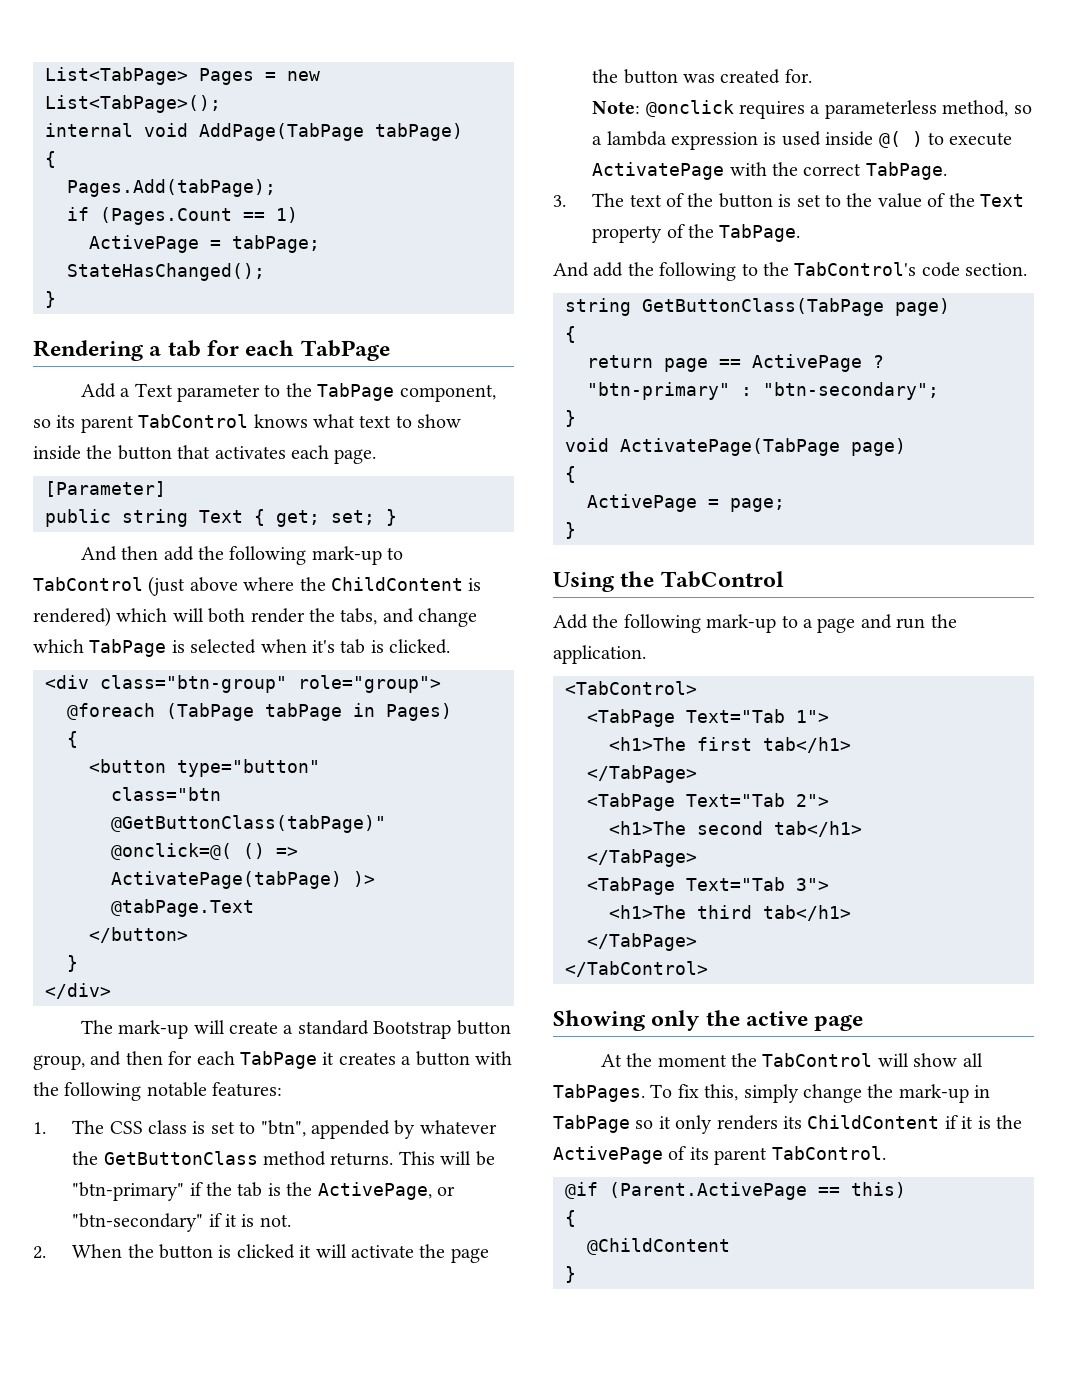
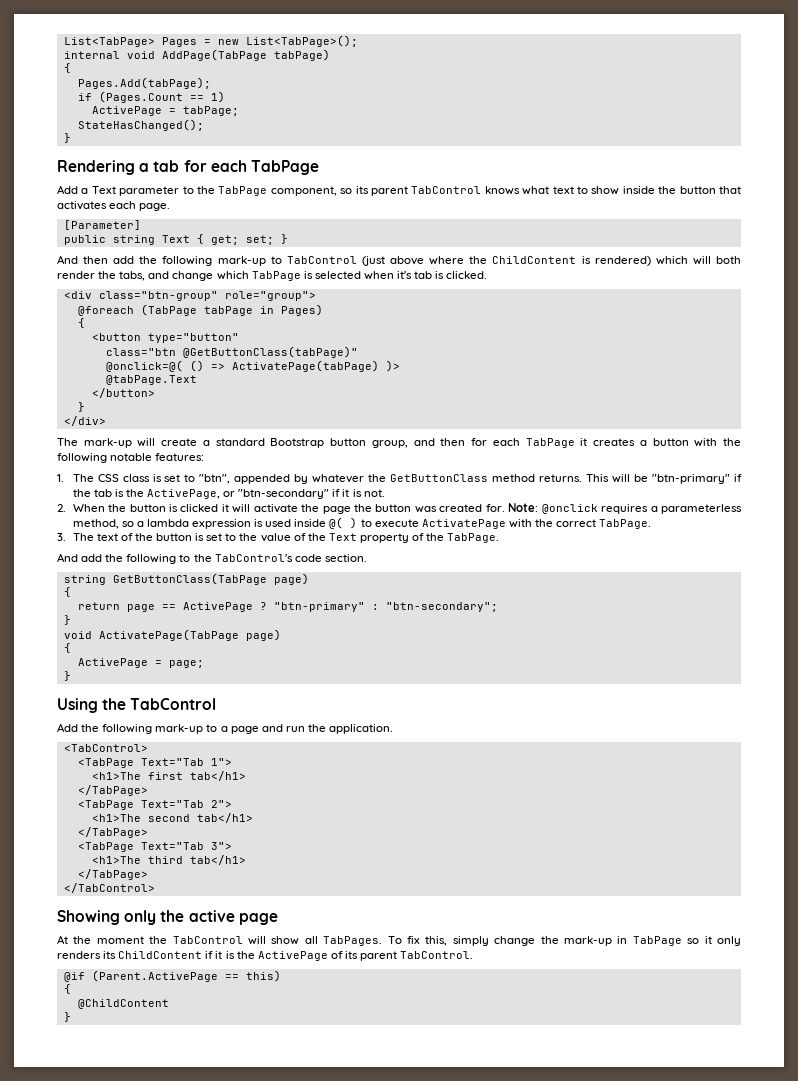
(812, 76) // -> (505, 508) none

